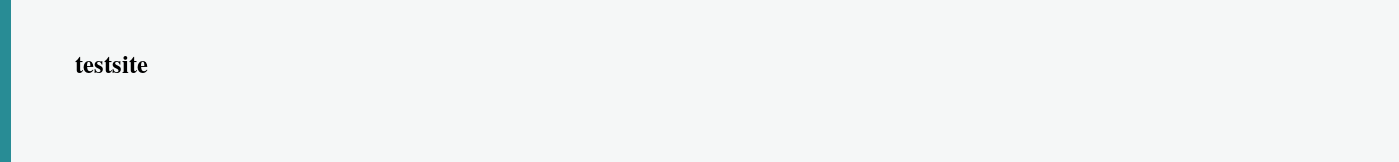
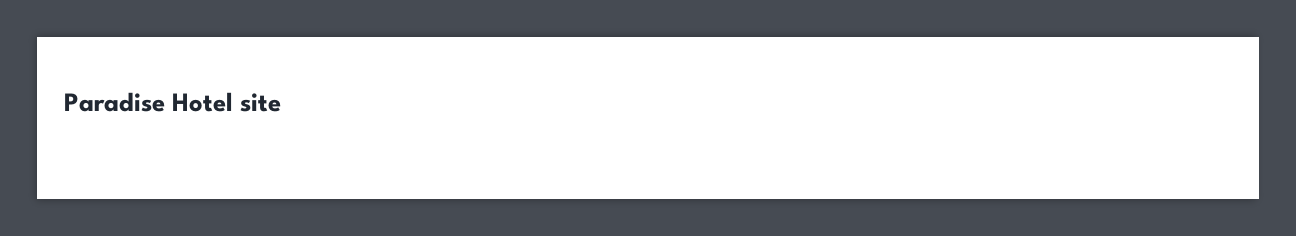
[75,56,148,73] testsite -> [64,92,282,112] Paradise Hotel site

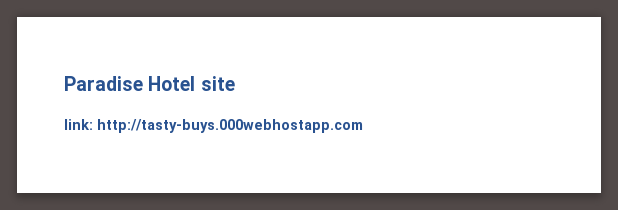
(282, 102) none -> [64,119,363,133] // link: http://tasty-buys.000webhostapp.com

